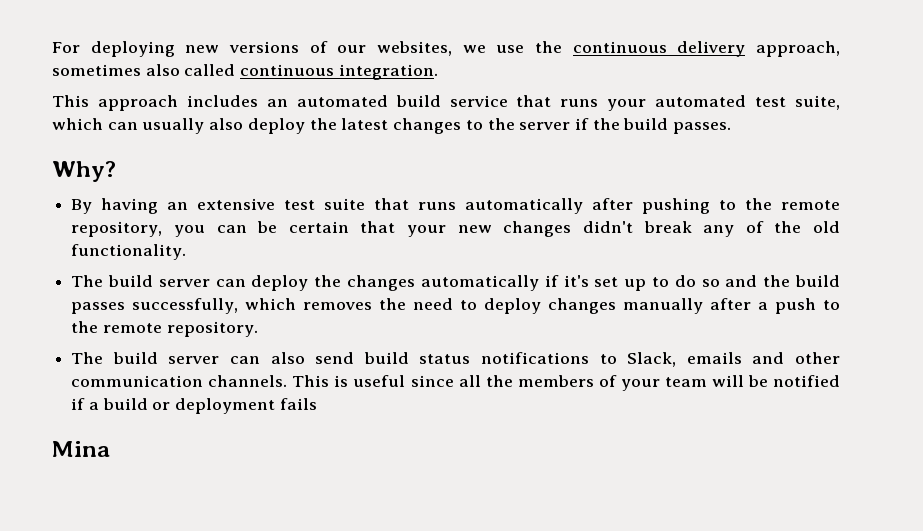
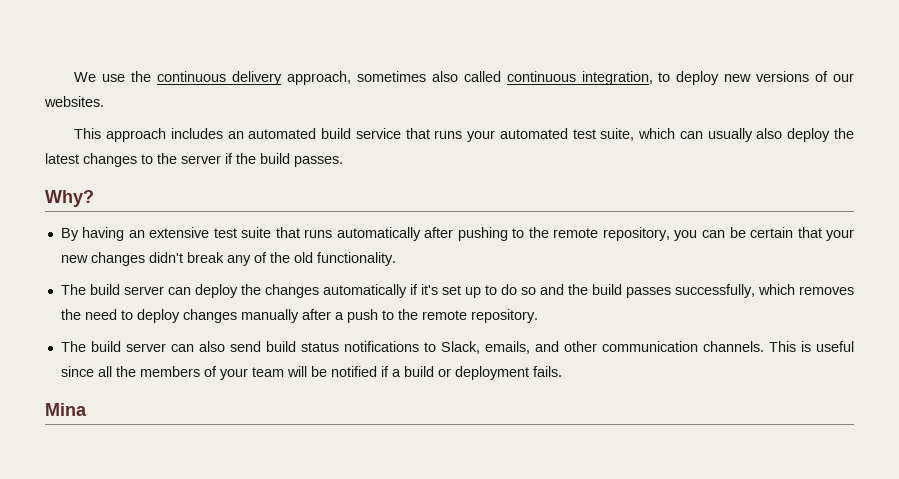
[52,41,486,57] For deploying new versions of our websites, we -> [74,72,97,82] We
[338,64,438,80] integration. -> [581,71,854,85] [44,96,104,107] integration, to deploy new versions of our websites.
[686,352,742,364] emails -> [484,341,530,354] emails,
[279,398,317,410] fails -> [532,366,562,377] fails.

